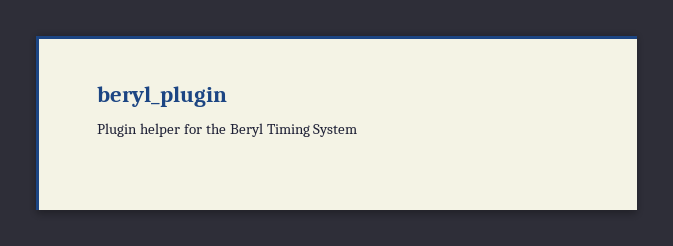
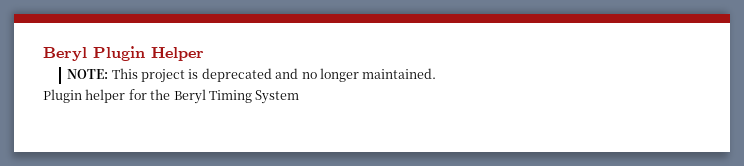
[97,86,227,107] beryl_plugin -> [43,46,204,61] [67,68,437,83] Beryl Plugin Helper // NOTE: This project is deprecated and no longer maintained.

